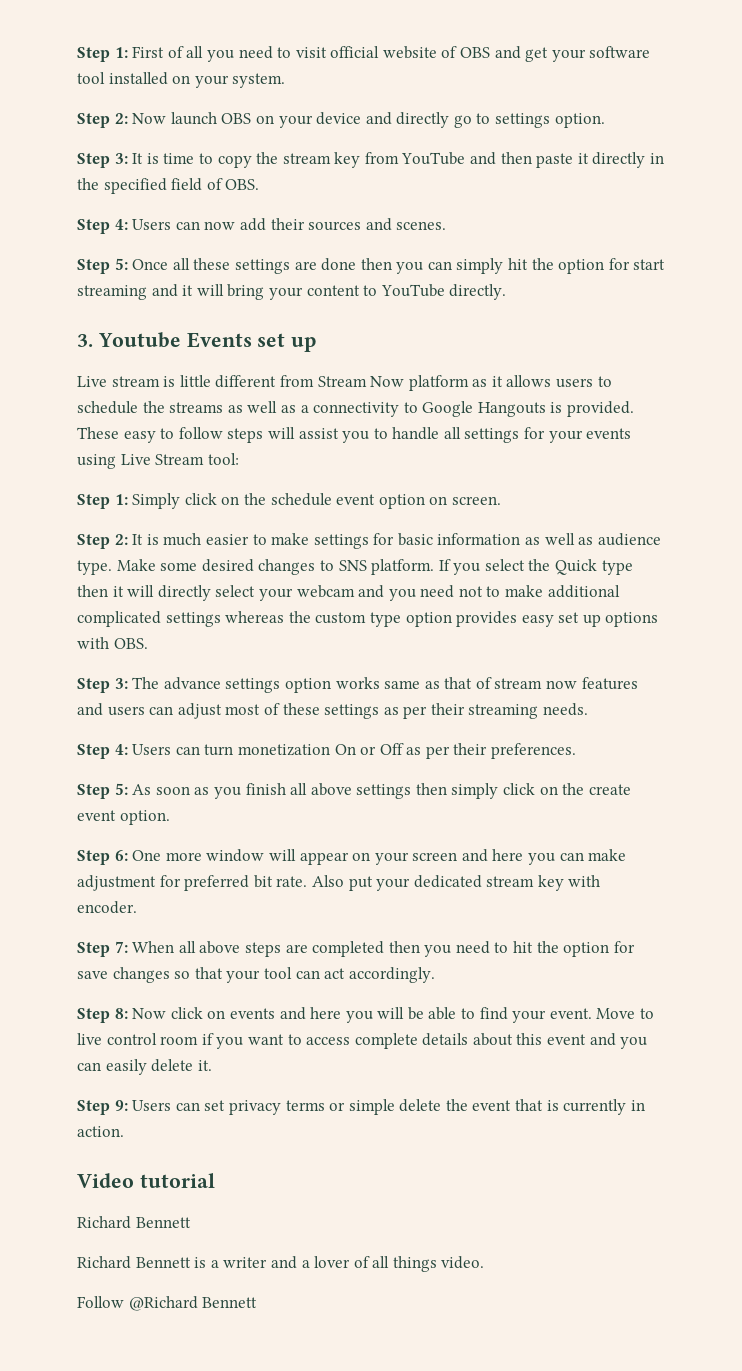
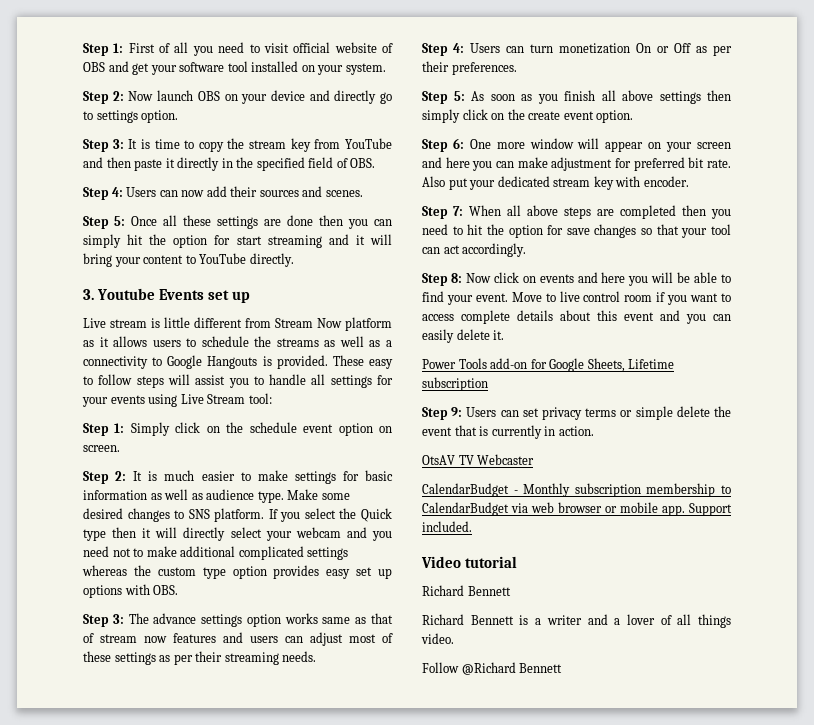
(212, 1065) none -> [422,358,675,372] [422,377,488,391] // Power Tools add-on for Google Sheets, Lifetime subscription
(124, 1131) none -> [422,454,535,465] [422,483,731,497] [422,502,732,516] [422,521,472,532] // OtsAV TV Webcaster // CalendarBudget - Monthly subscription membership to CalendarBudget via web browser or mobile app. Support included.

